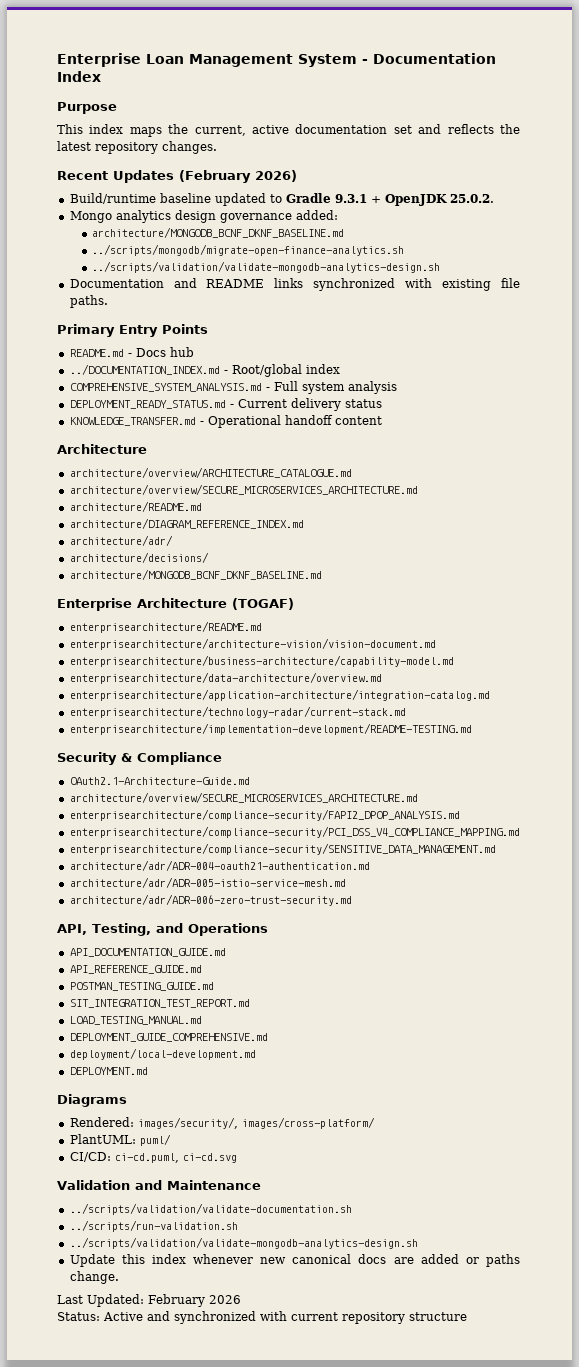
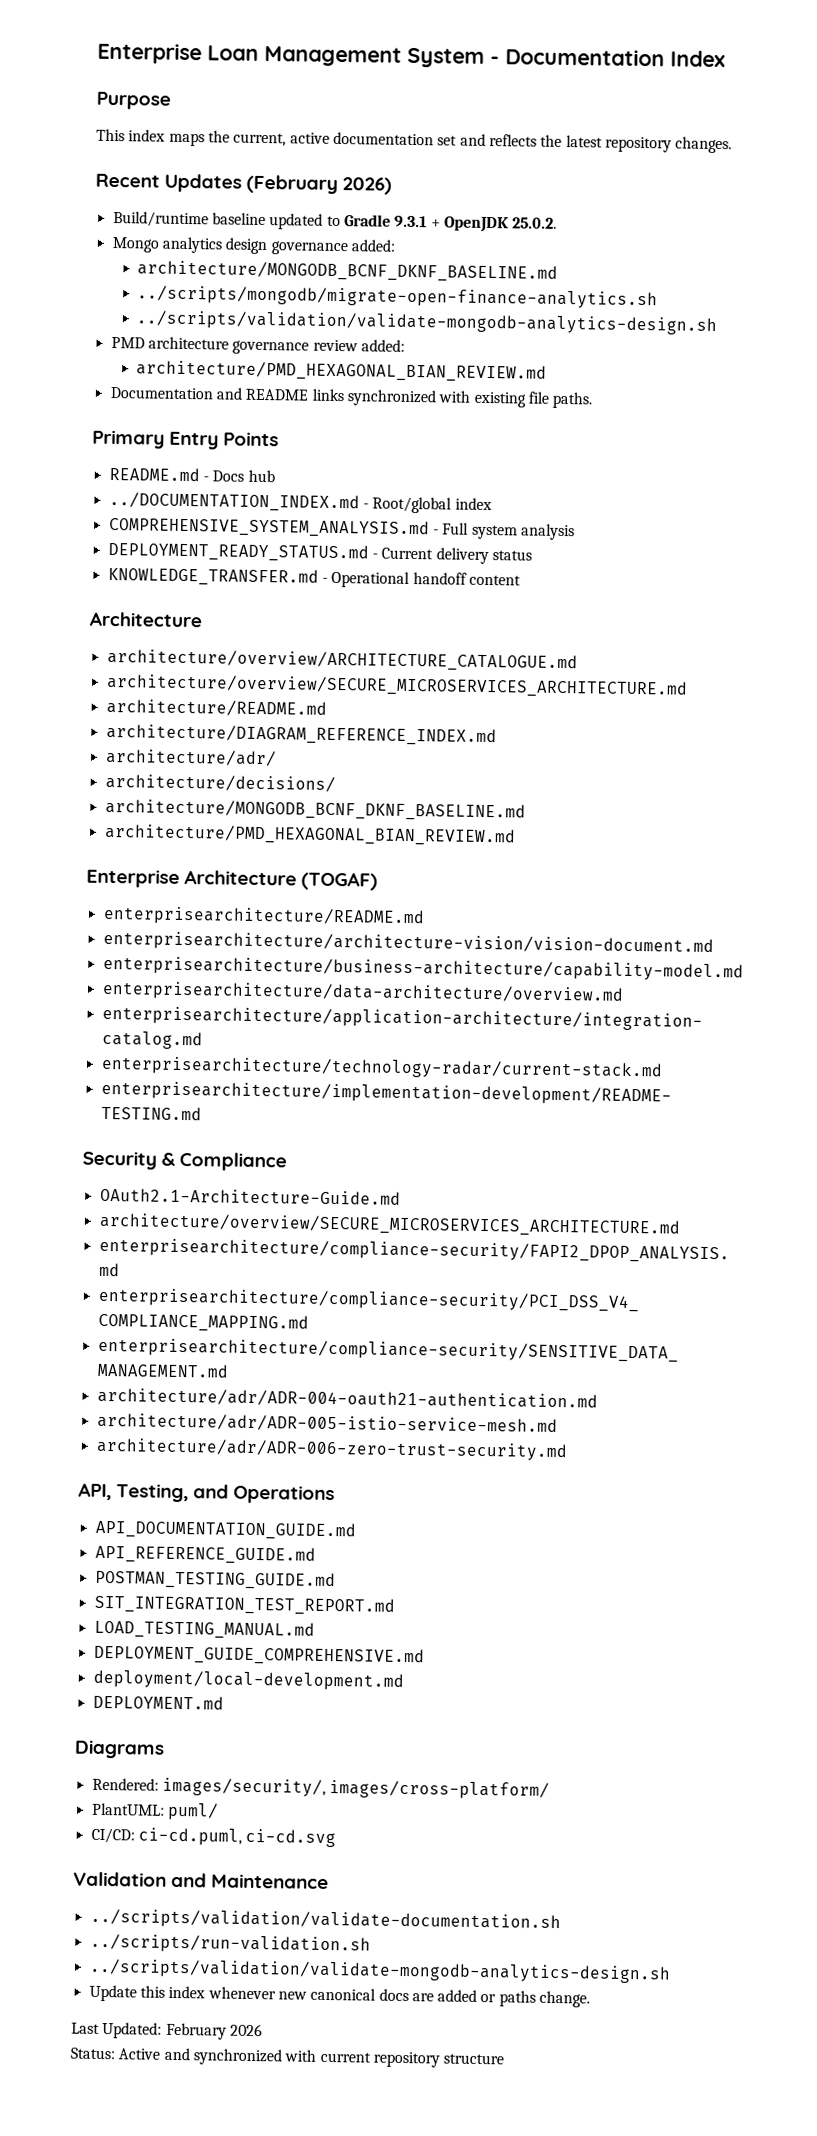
(441, 267) none -> [110,336,405,355] [136,360,548,383] // PMD architecture governance review added: // architecture/PMD_HEXAGONAL_BIAN_REVIEW.md
(322, 574) none -> [103,823,516,847] // architecture/PMD_HEXAGONAL_BIAN_REVIEW.md

